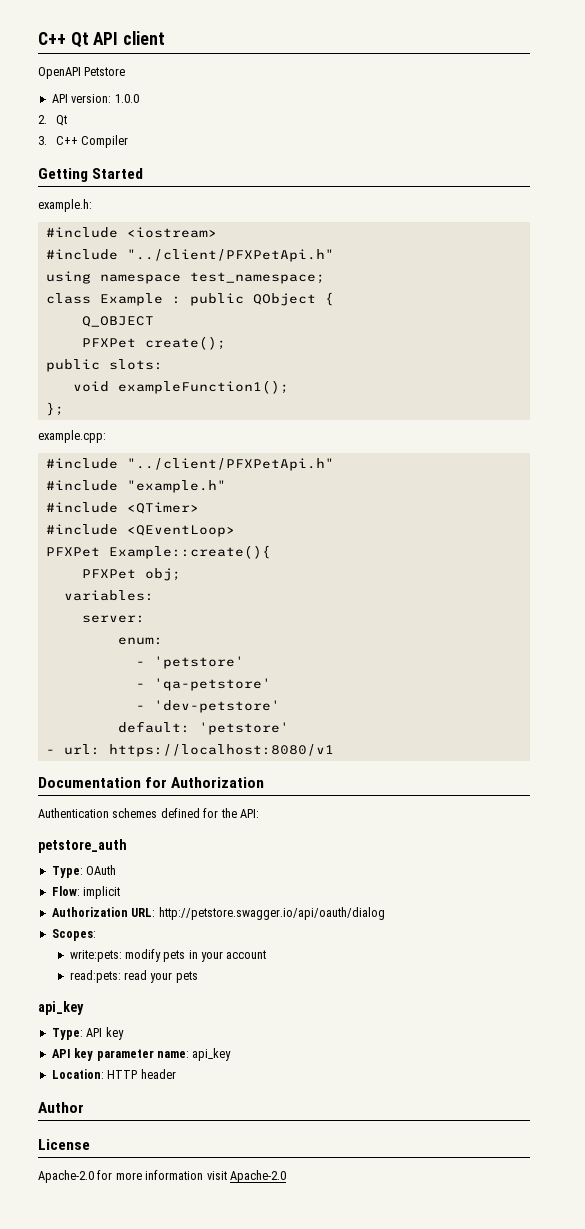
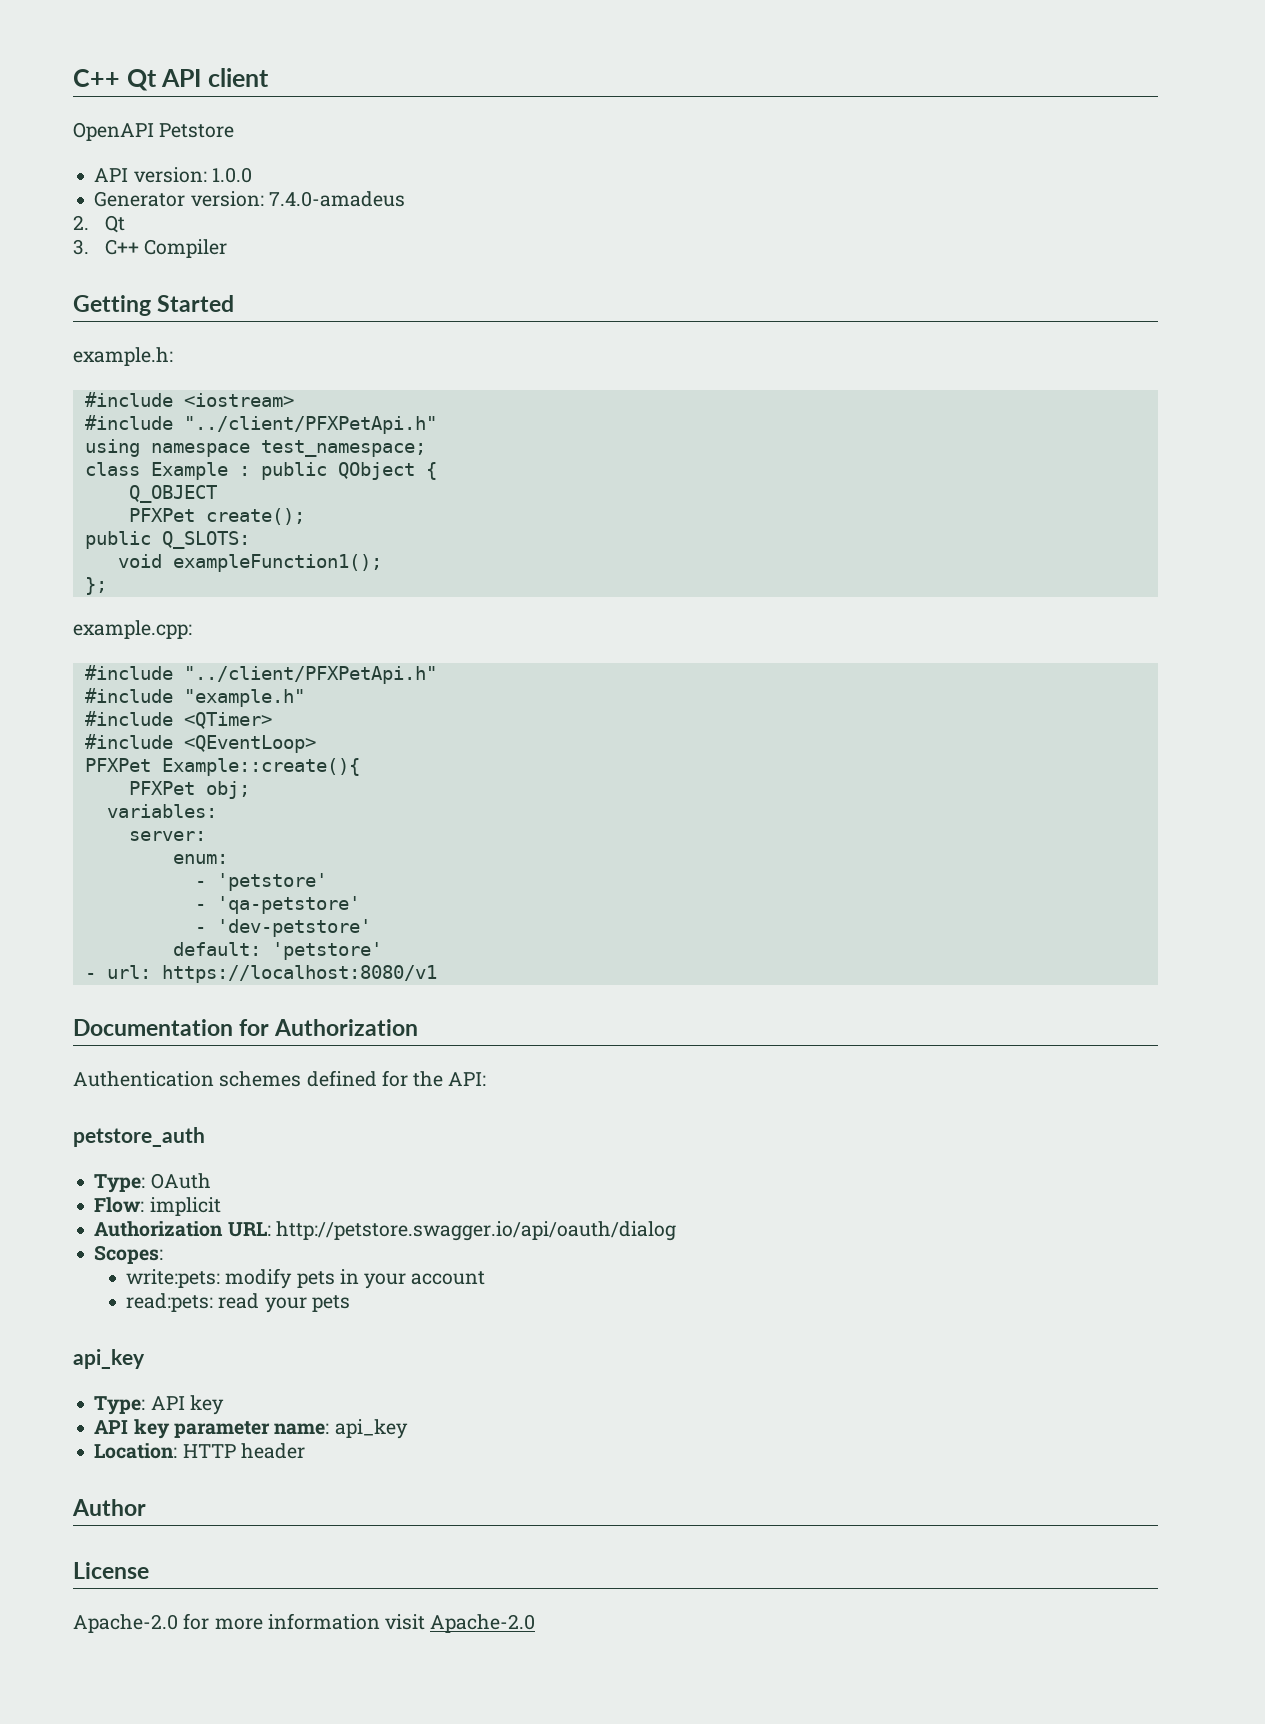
(139, 98) none -> [94,191,405,207] // Generator version: 7.4.0-amadeus
[108,359,163,370] slots: -> [161,531,250,549] Q_SLOTS:

